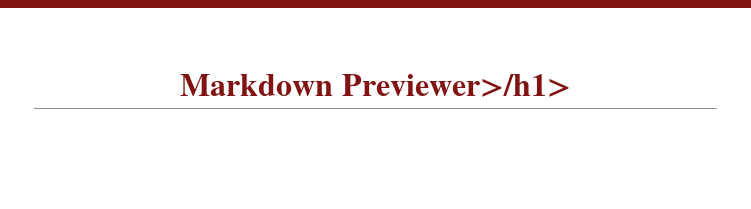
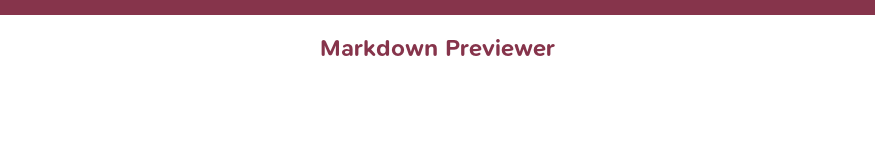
[341,74,571,97] Previewer>/h1> -> [445,39,555,57] Previewer

